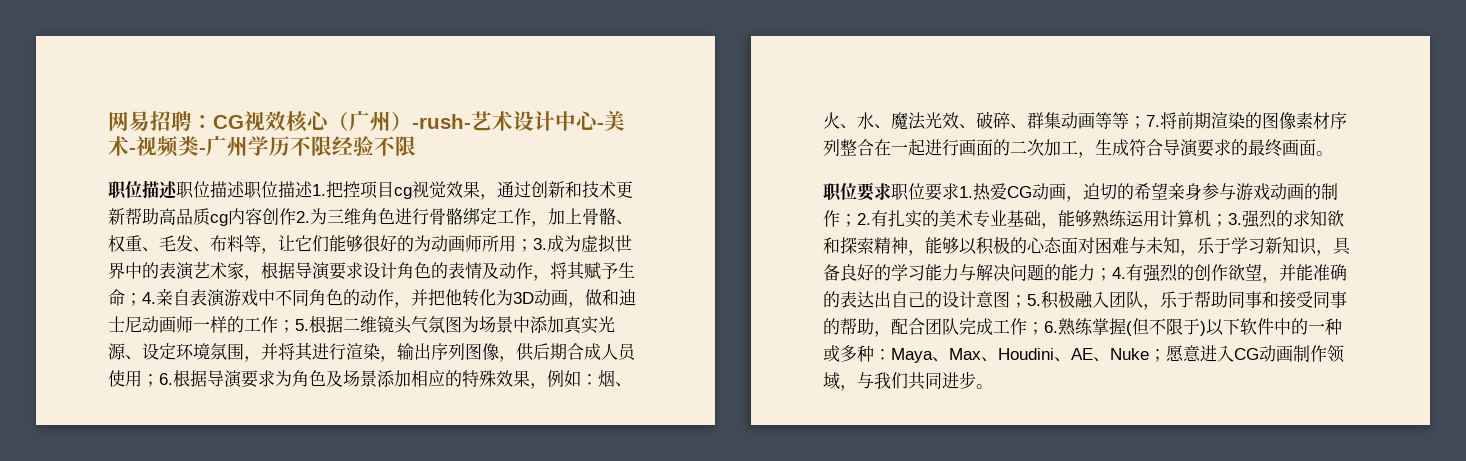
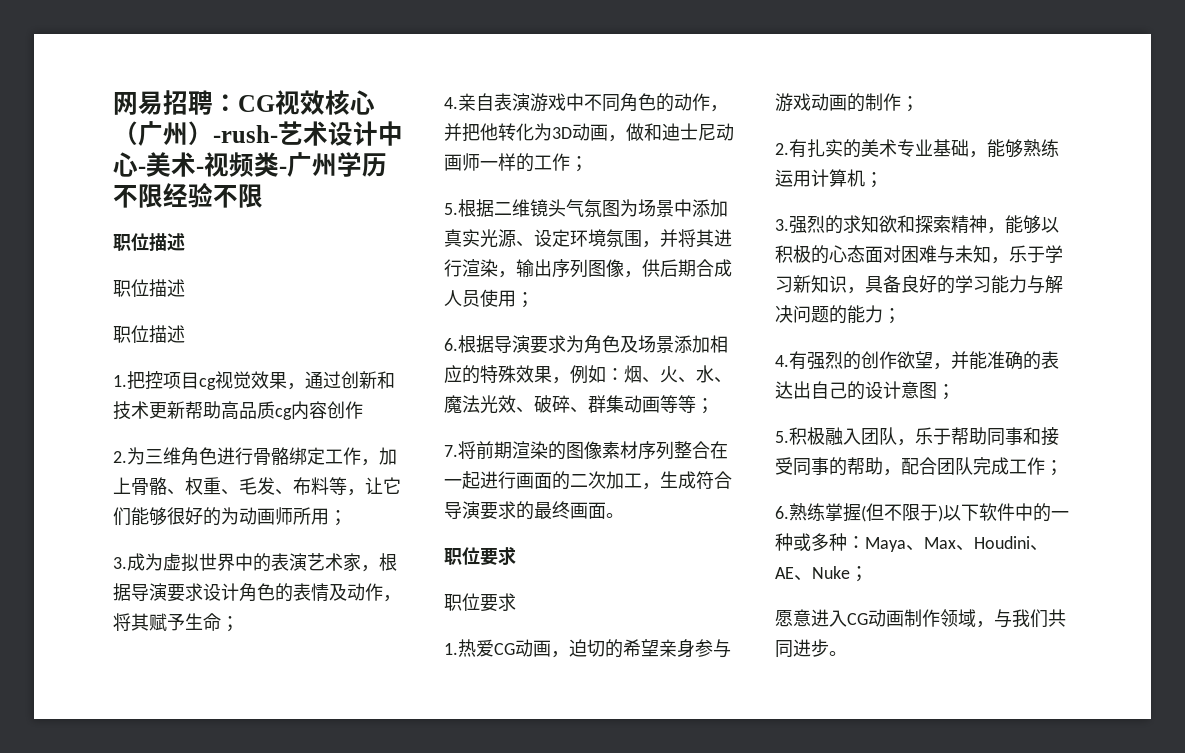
[176,181,313,199] 职位描述职位描述 -> [113,279,185,297] [113,325,185,343] // 职位描述 // 职位描述 //
(296, 216) none -> (363, 410) //
(533, 245) none -> (347, 518) //
(142, 299) none -> (239, 624) //
(295, 326) none -> (588, 164) //
(159, 380) none -> (534, 300) //
(1146, 122) none -> (714, 406) //
[891,183,959,201] 职位要求 -> [444,593,516,612] // 职位要求 //
(857, 220) none -> (919, 104) //
(1228, 220) none -> (883, 180) //
(1112, 274) none -> (901, 316) //
(1027, 301) none -> (955, 392) //
(1044, 328) none -> (1063, 468) //
(1166, 355) none -> (868, 574) //

